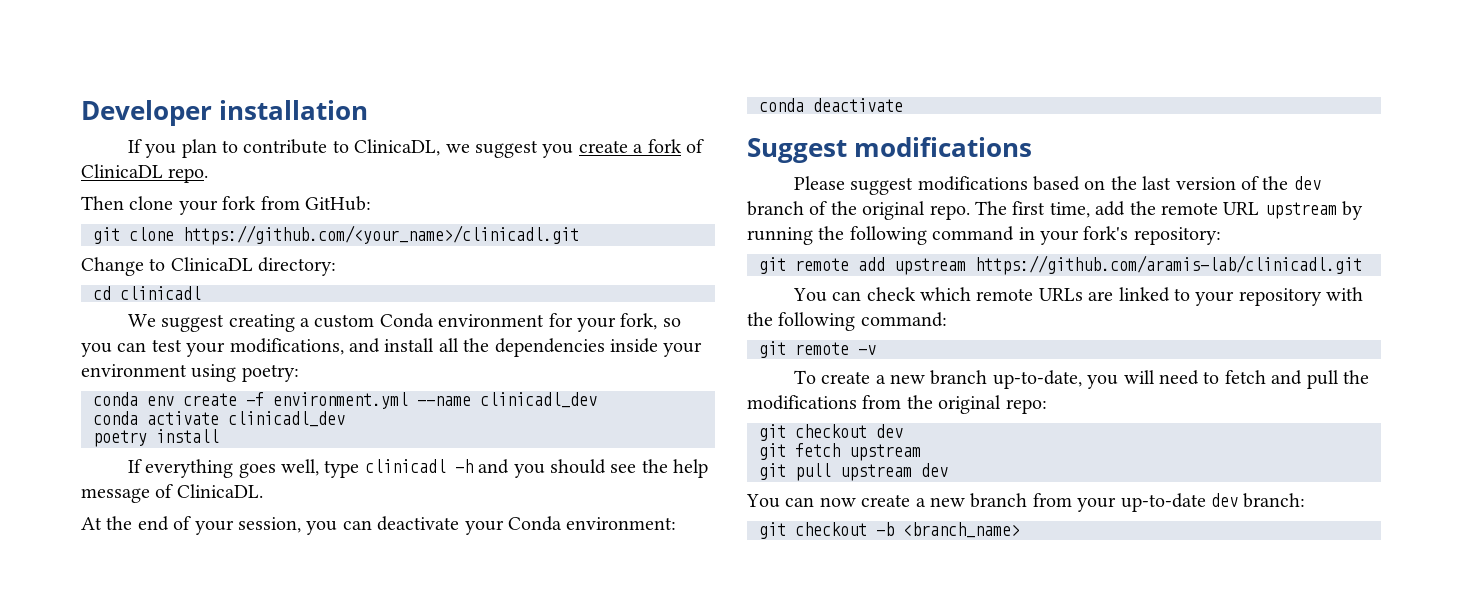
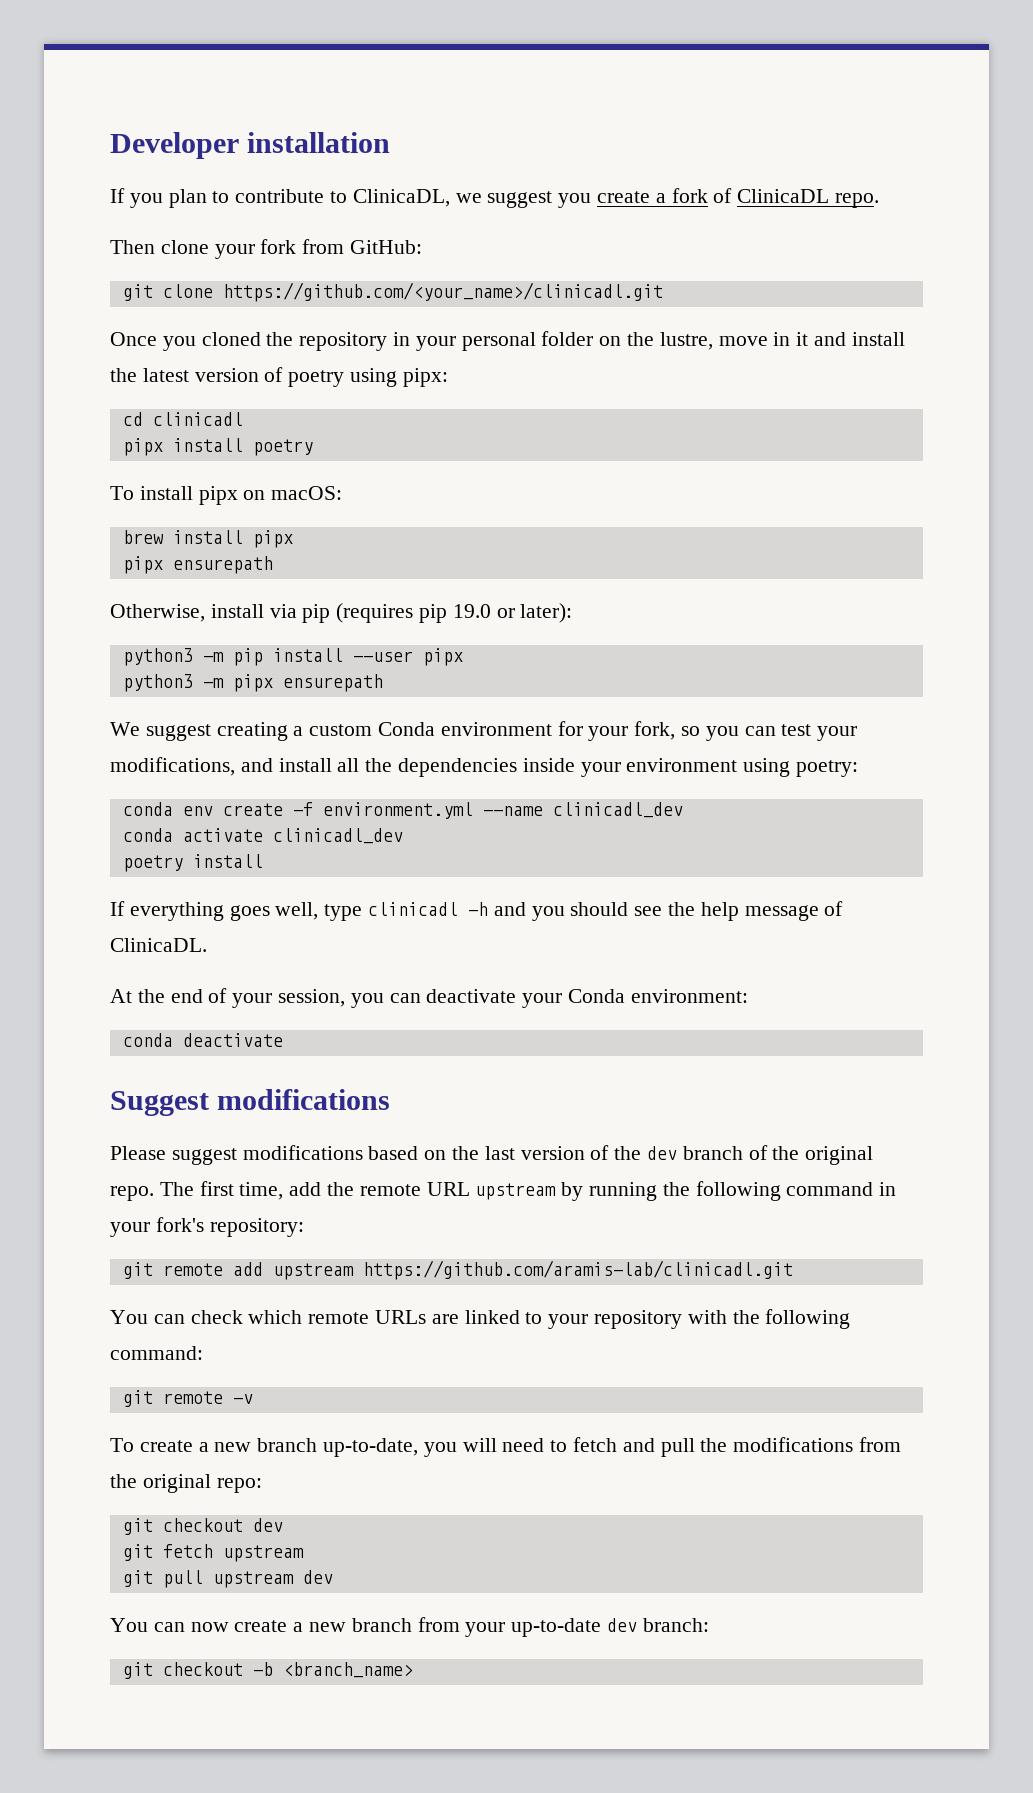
[81,257,337,276] [93,286,201,300] Change to ClinicaDL directory: // cd clinicadl -> [110,331,905,351] [110,367,448,387] [122,412,243,426] [122,438,313,456] [110,486,343,505] [122,530,293,548] [122,556,273,574] [110,603,573,623] [122,648,463,666] [122,674,383,692] Once you cloned the repository in your personal folder on the lustre, move in it and install the latest version of poetry using pipx: // cd clinicadl // pipx install poetry // To install pipx on macOS: // brew install pipx // pipx ensurepath // Otherwise, install via pip (requires pip 19.0 or later): // python3 -m pip install --user pipx // python3 -m pipx ensurepath

